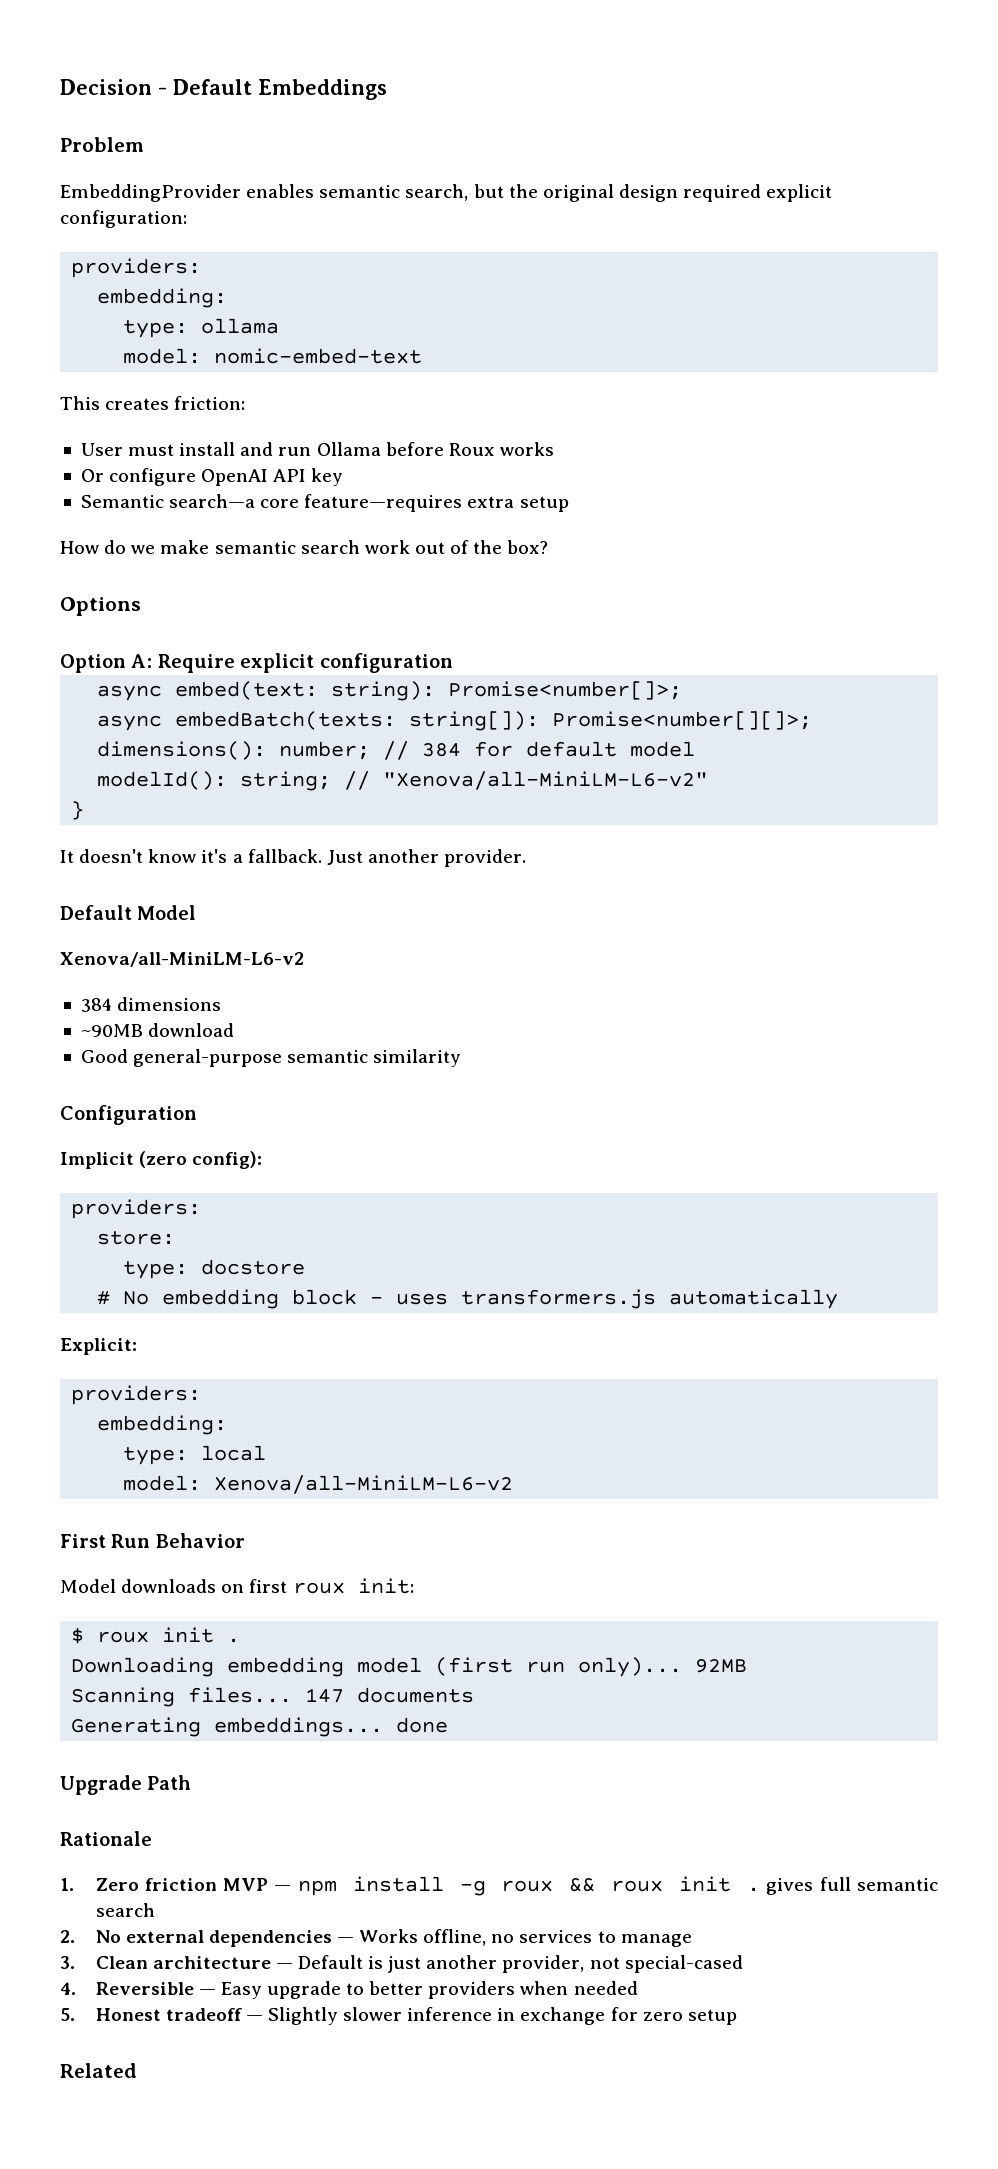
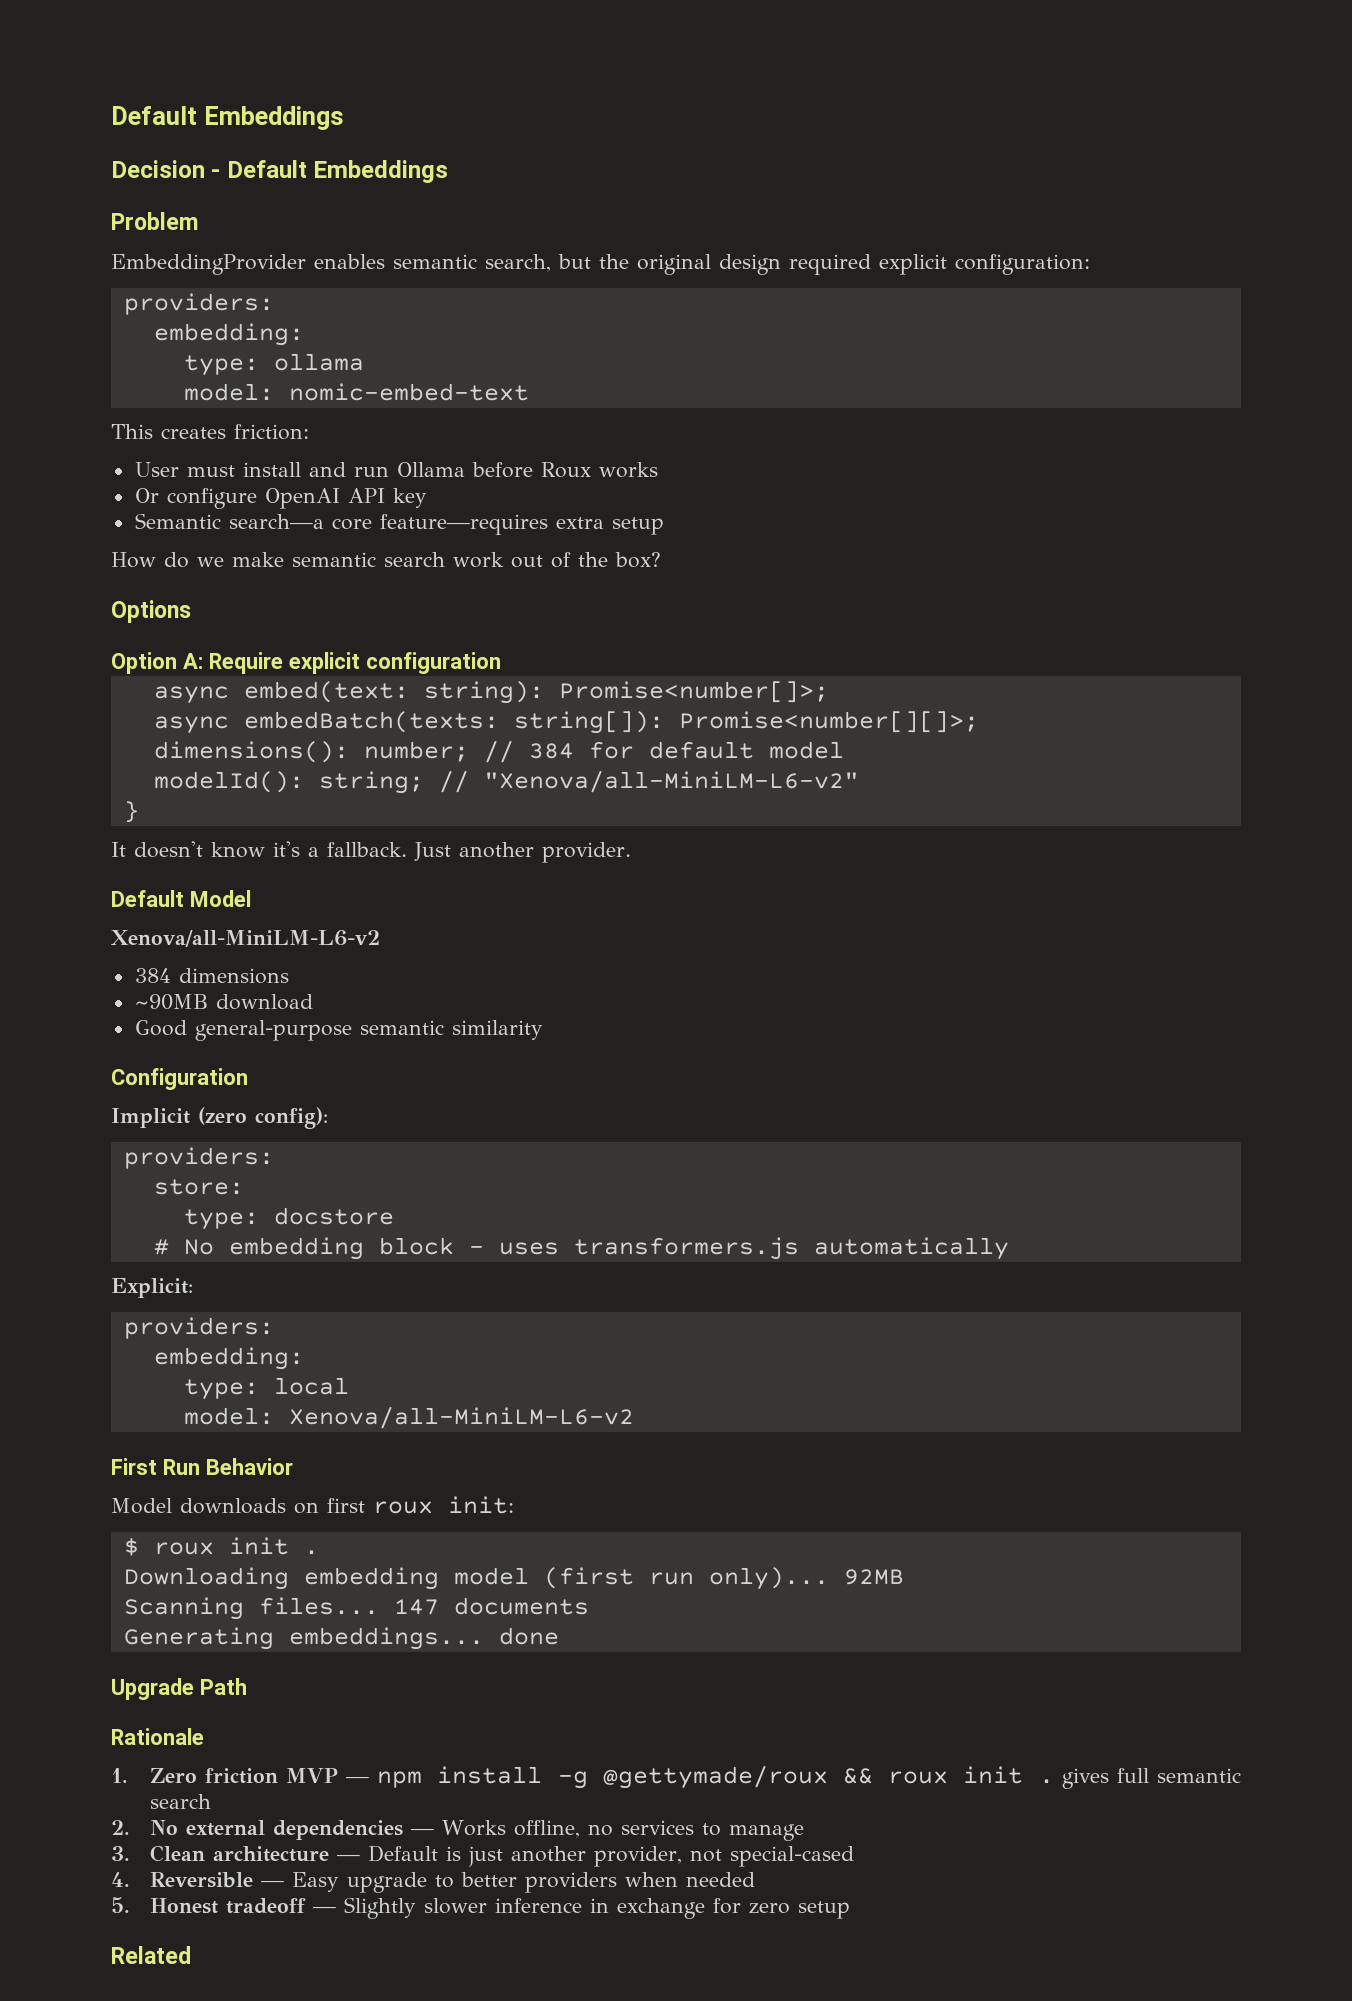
(60, 87) none -> [111,106,344,130] Default Embeddings //
[501,1880,554,1892] roux -> [602,1765,828,1789] @gettymade/roux

